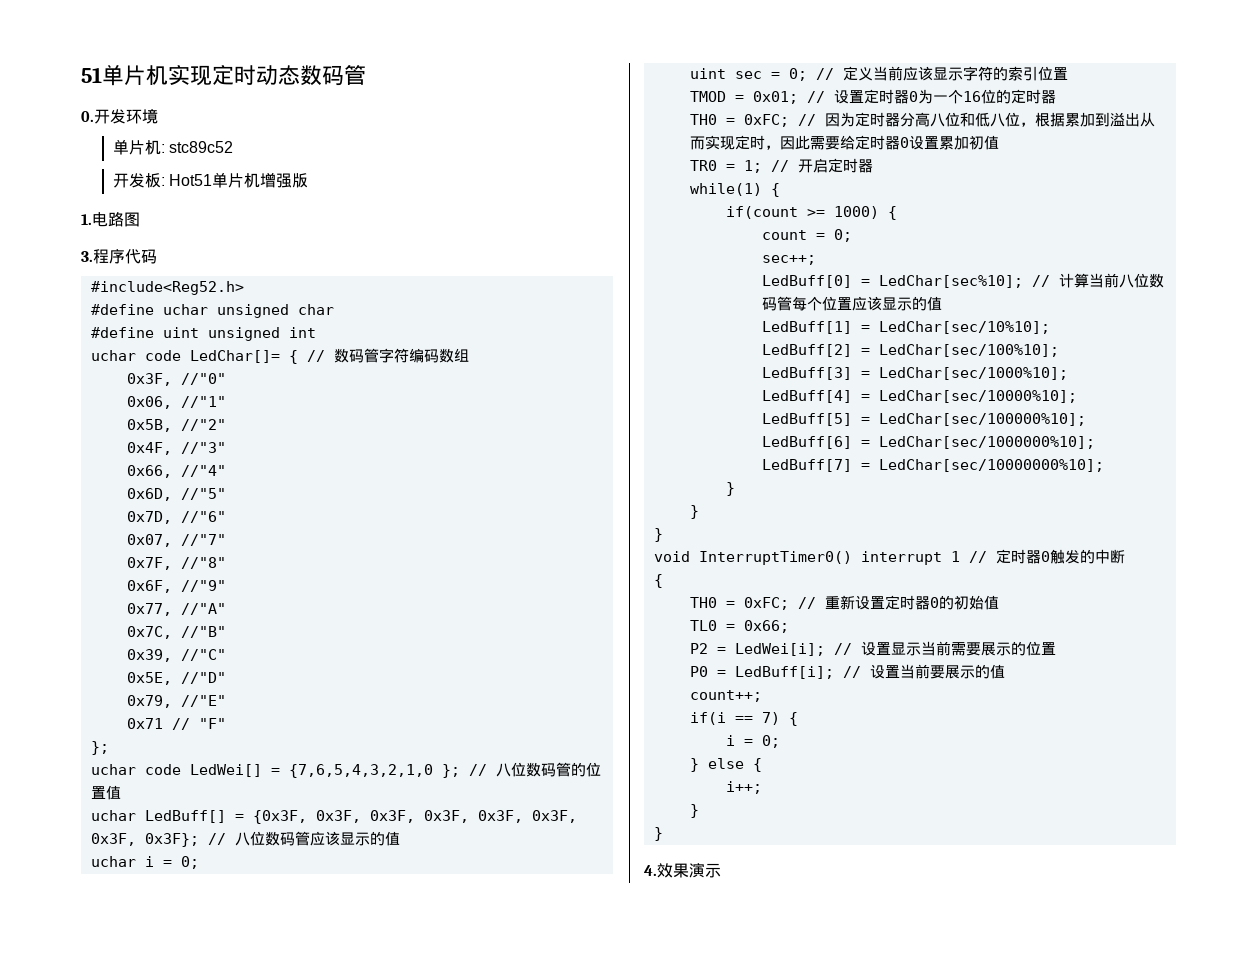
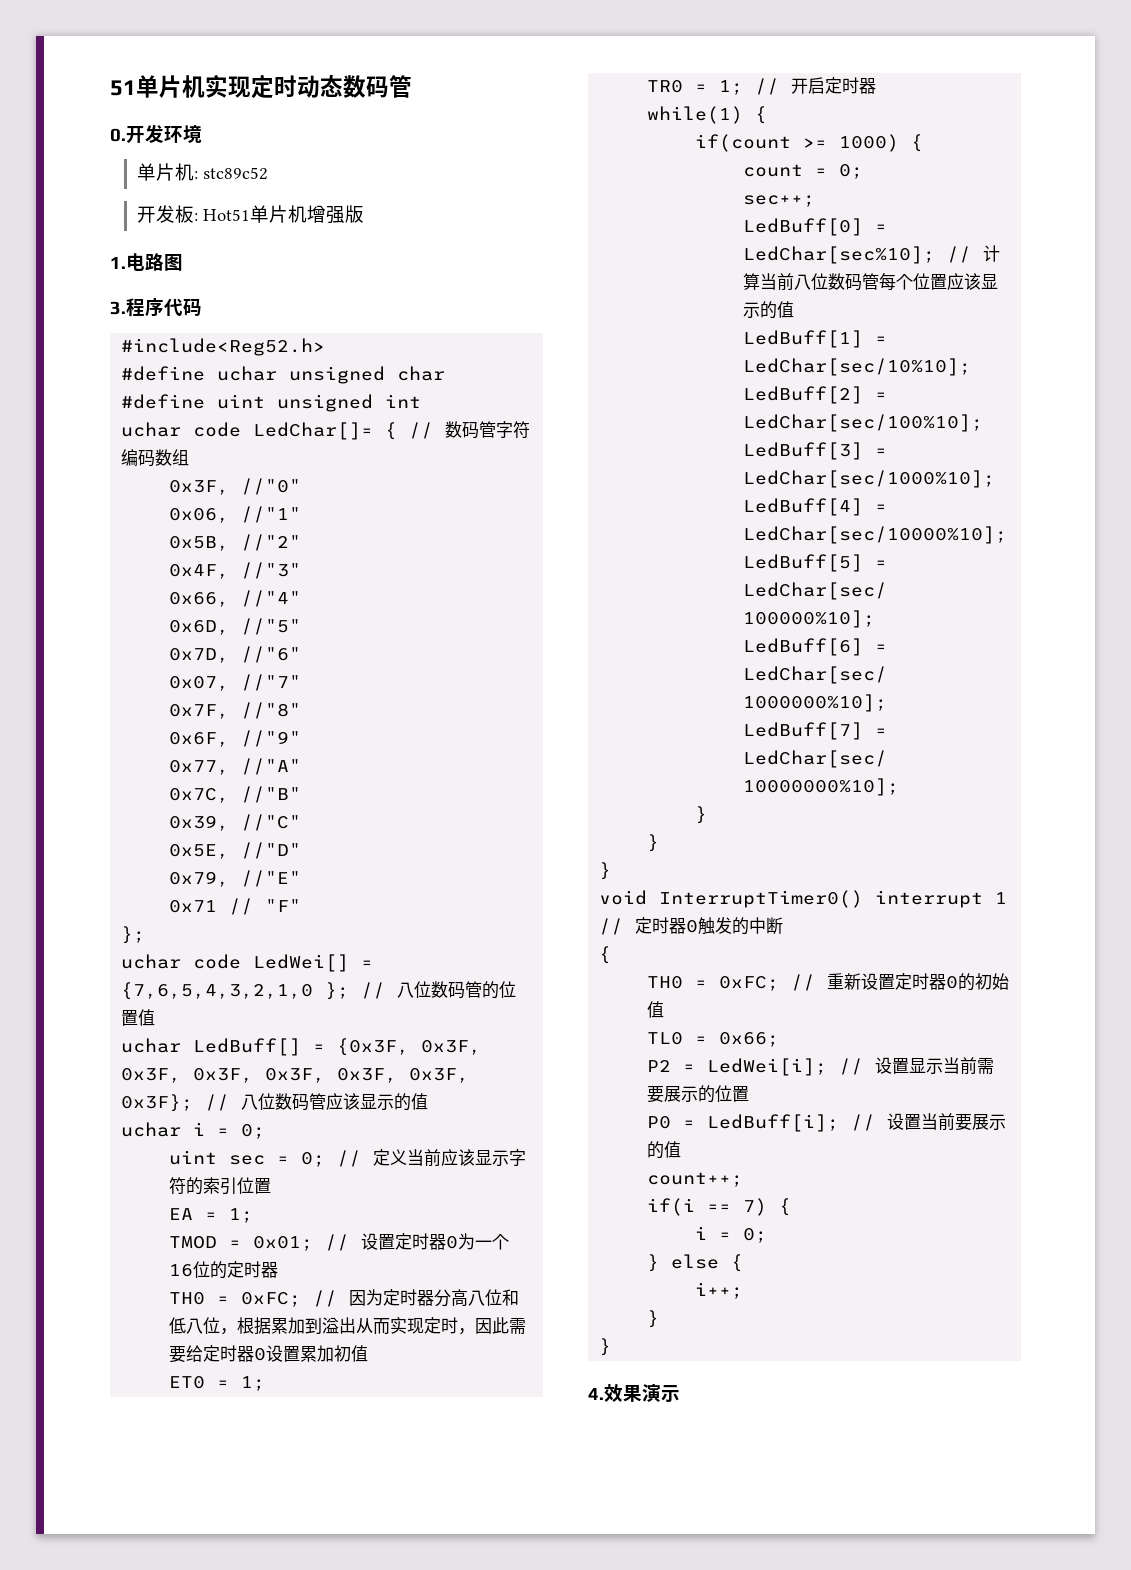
(1068, 73) none -> [169,1208,254,1223] // EA = 1;
(999, 142) none -> [169,1376,266,1391] // ET0 = 1;

